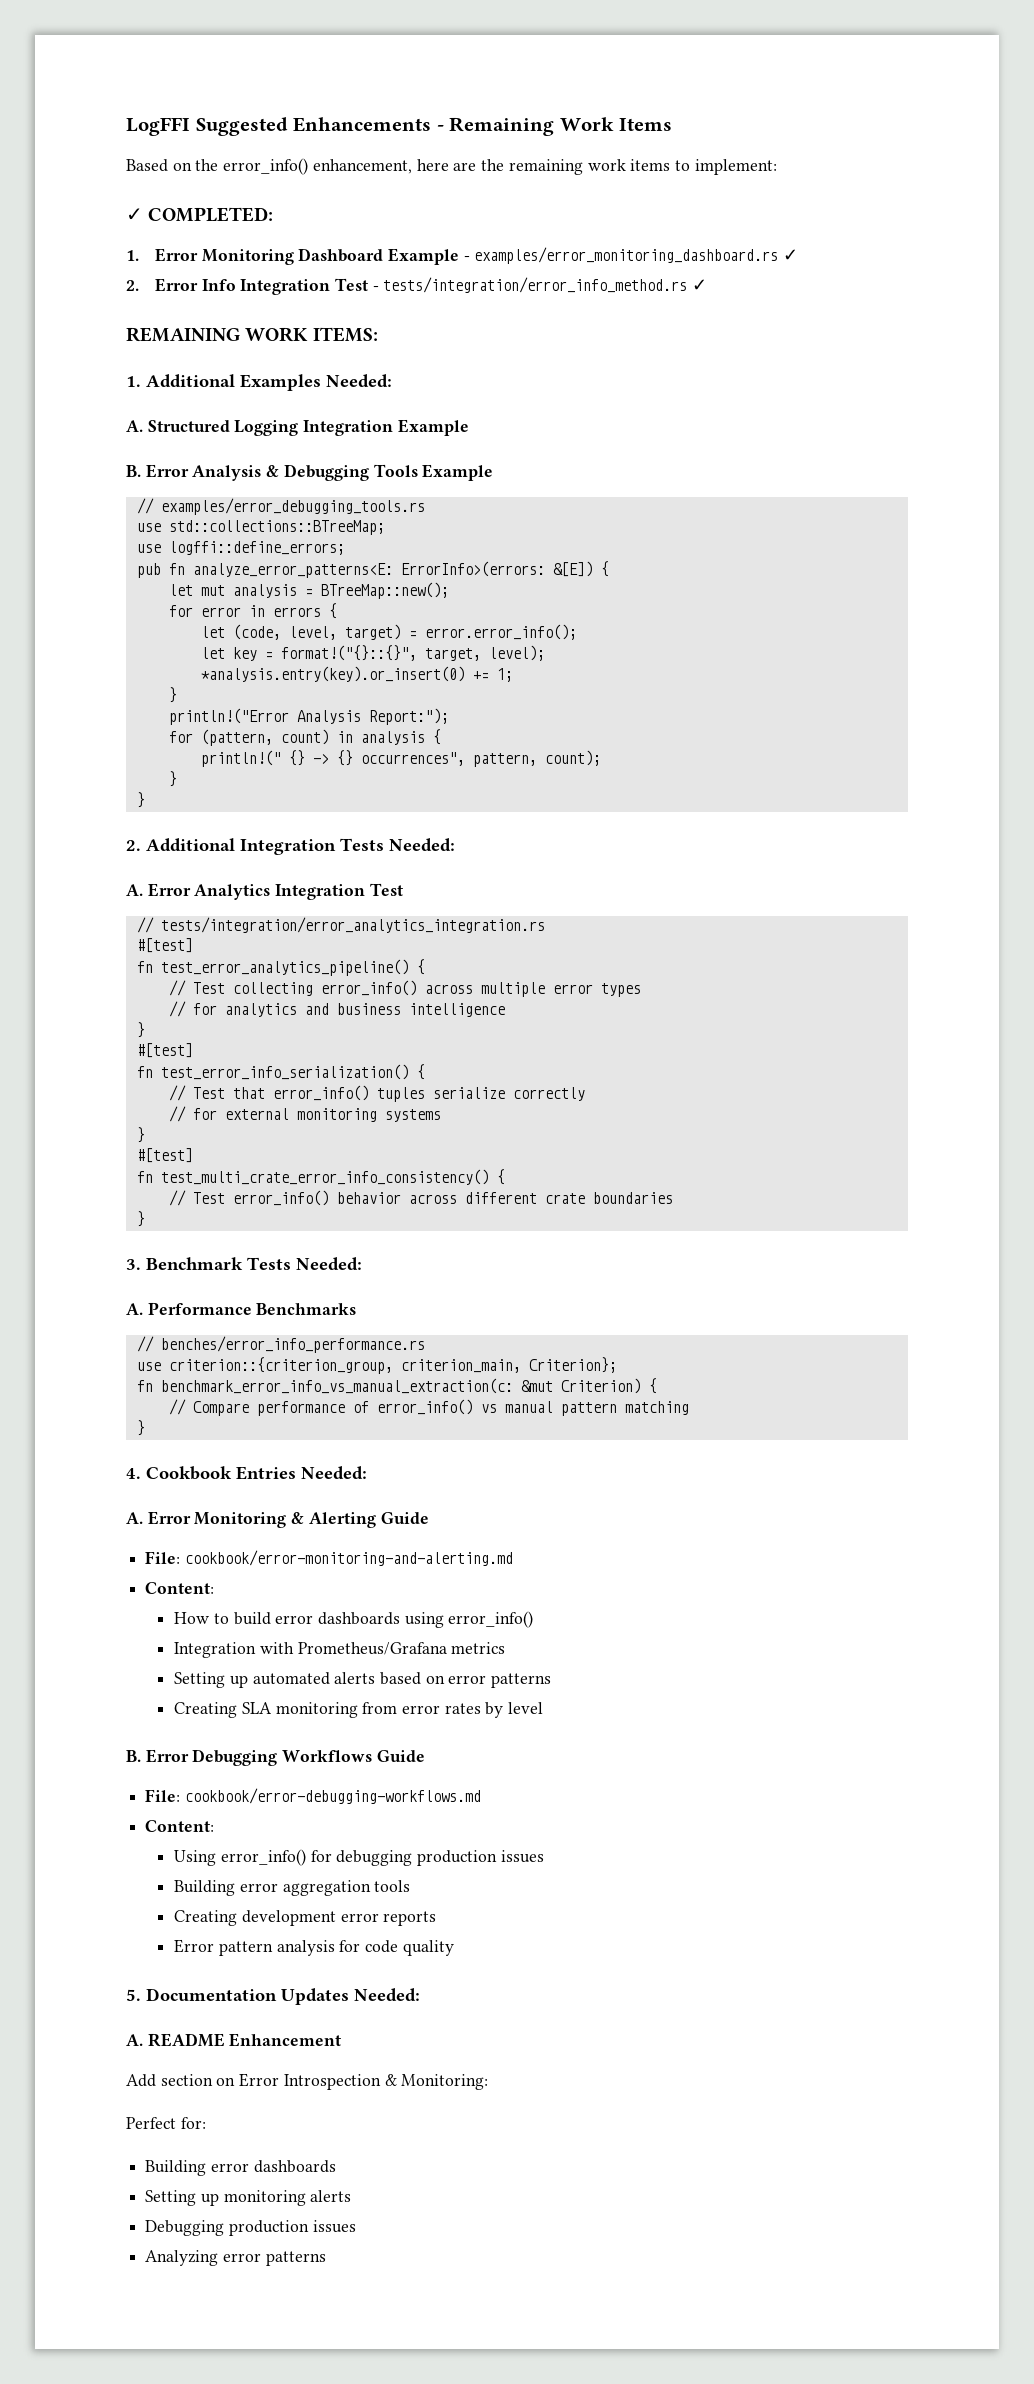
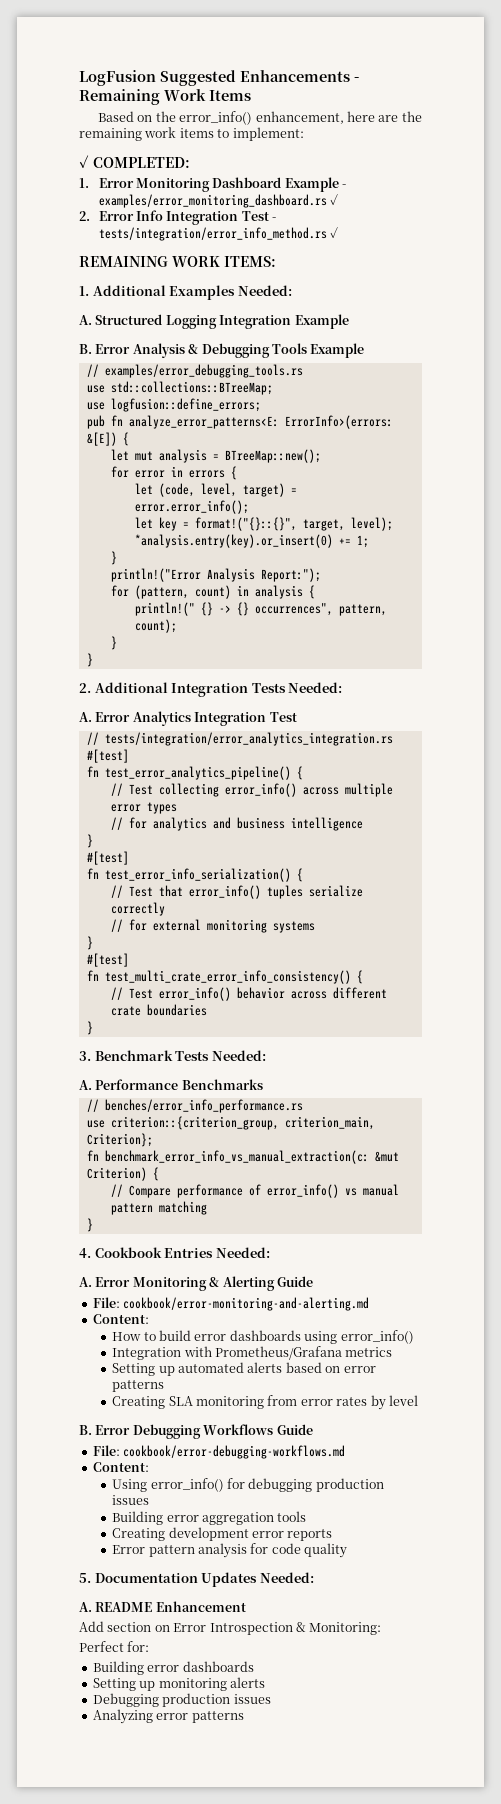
[126,117,190,136] LogFFI -> [79,70,156,86] LogFusion
[168,541,345,555] logffi::define_errors; -> [110,398,261,412] logfusion::define_errors;

